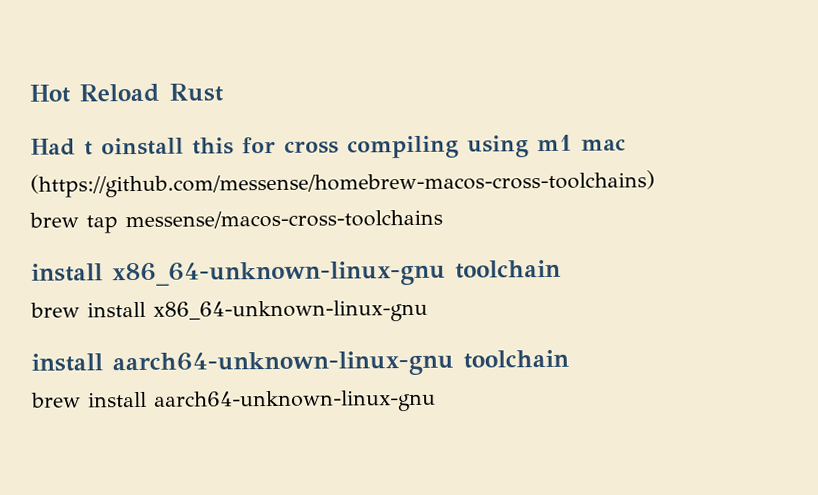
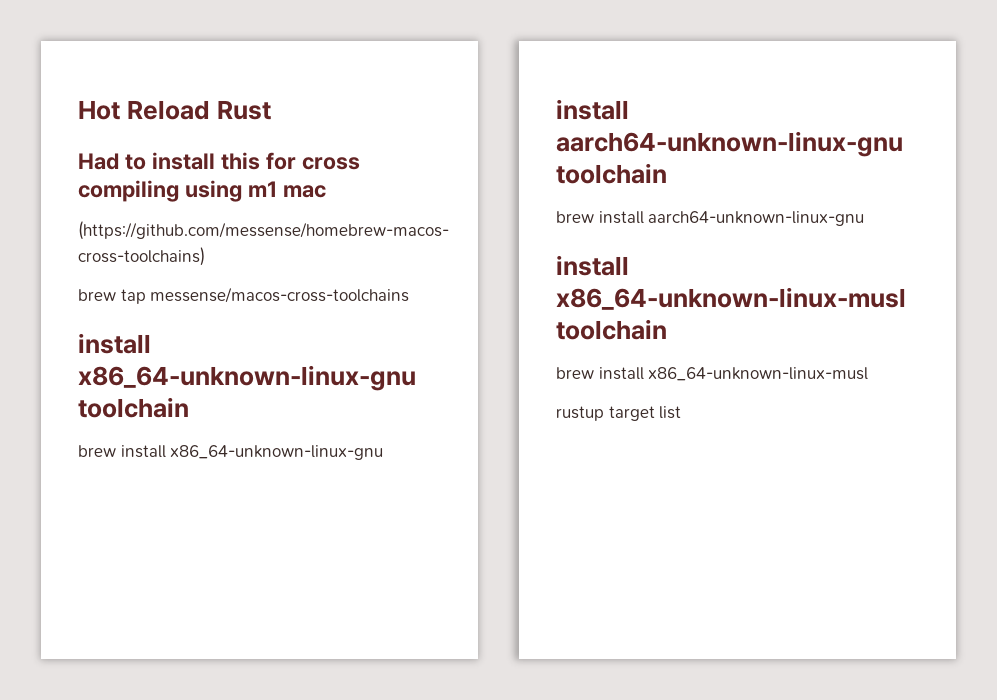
[84,137,184,156] t oinstall -> [124,152,215,170] to install
(436, 401) none -> [556,255,629,276] [556,287,906,310] [556,319,667,340] [556,367,869,381] [556,406,682,421] // install x86_64-unknown-linux-musl toolchain // brew install x86_64-unknown-linux-musl // rustup target list

